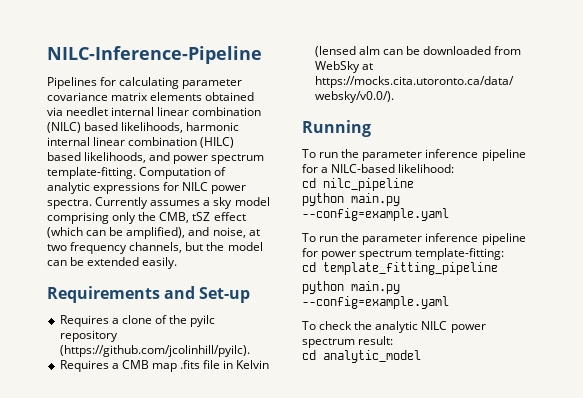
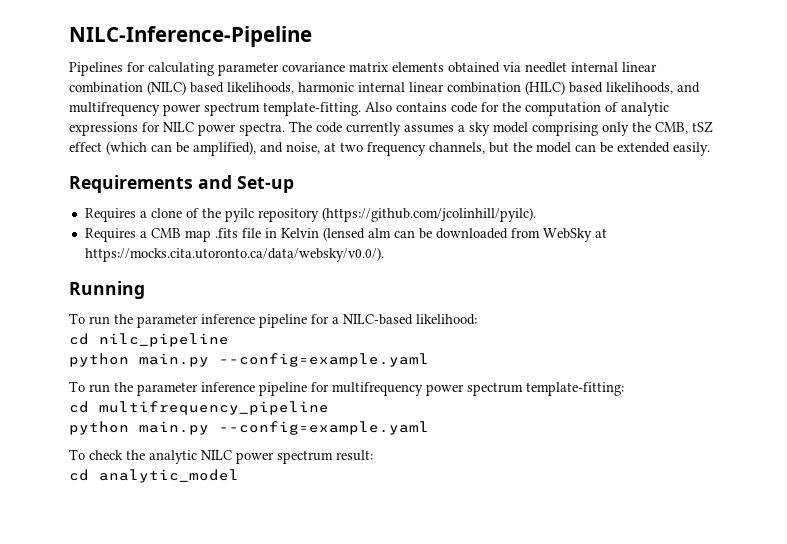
(171, 156) none -> [69,102,160,116] multifrequency
[139,167,212,179] Computation -> [365,102,601,116] Also contains code for the computation
[95,197,149,209] Currently -> [289,121,401,136] The code currently
(318, 252) none -> [332,382,423,396] multifrequency
[323,262,498,275] template_fitting_pipeline -> [99,401,329,415] multifrequency_pipeline

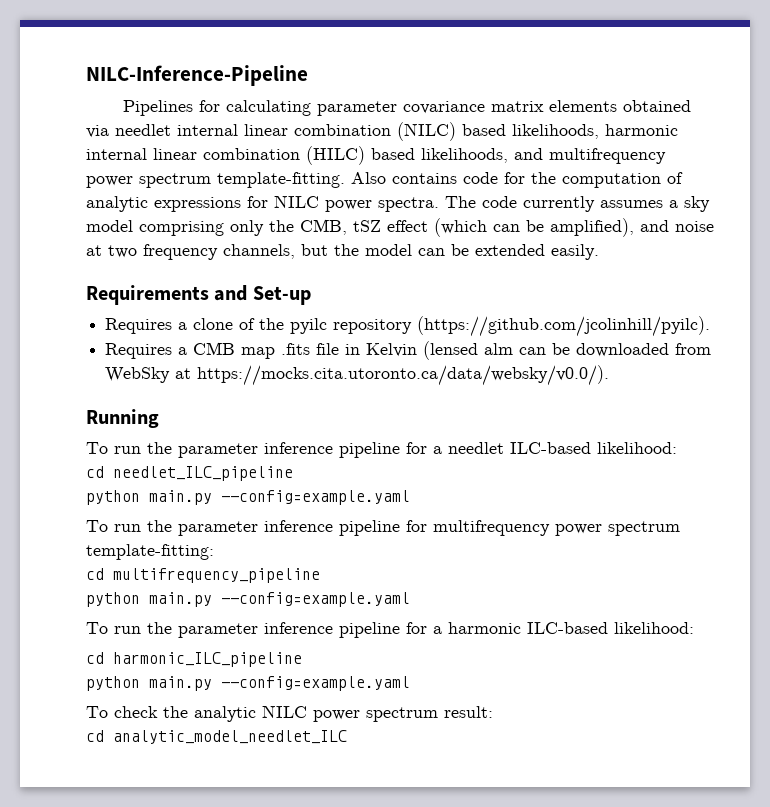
[286,142,320,154] noise, -> [675,221,714,232] noise
[343,314,477,325] [69,333,229,347] NILC-based likelihood: // cd nilc_pipeline -> [448,442,677,454] [86,466,293,481] needlet ILC-based likelihood: // cd needlet_ILC_pipeline
(429, 428) none -> [86,622,694,638] [86,652,302,667] [86,676,410,691] // To run the parameter inference pipeline for a harmonic ILC-based likelihood: // cd harmonic_ILC_pipeline // python main.py --config=example.yaml
[99,469,239,483] analytic_model -> [113,730,347,744] analytic_model_needlet_ILC

